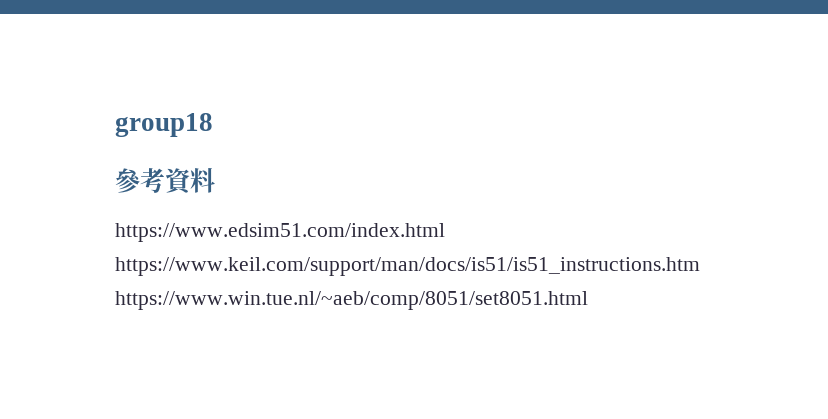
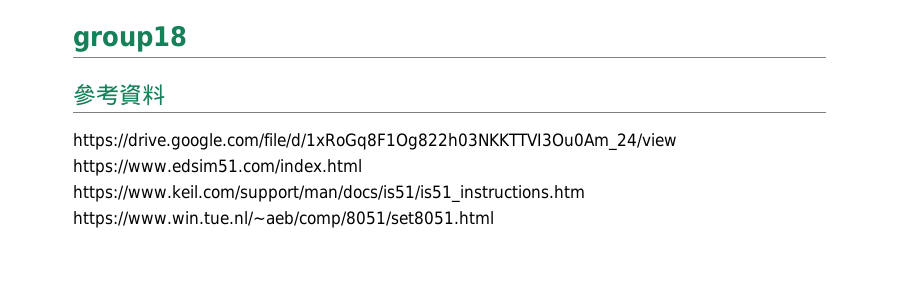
(215, 180) none -> [73,133,677,151] https://drive.google.com/file/d/1xRoGq8F1Og822h03NKKTTVI3Ou0Am_24/view

